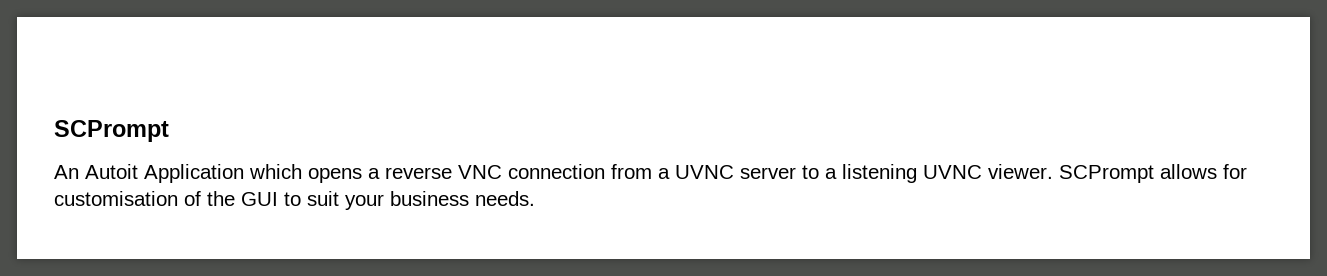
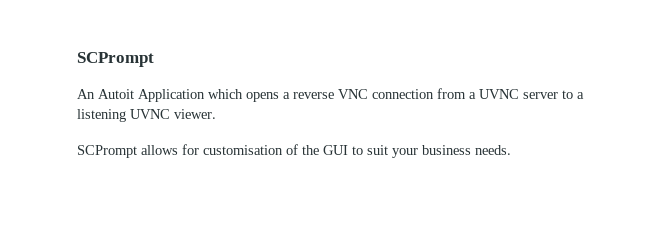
(1053, 171) none -> (216, 114) //

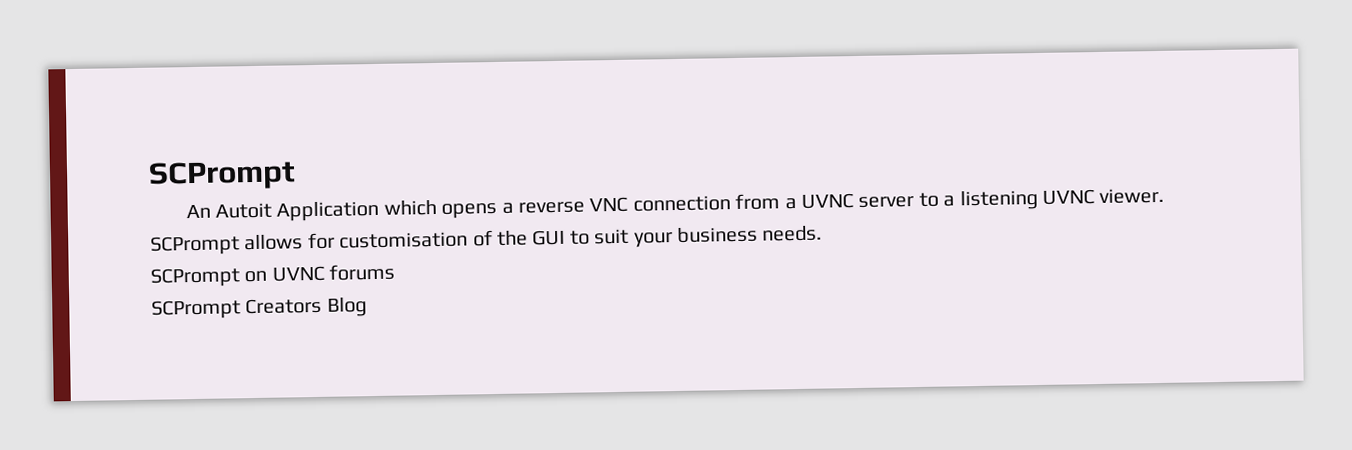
(511, 150) none -> [150,263,396,288] [151,297,367,320] // SCPrompt on UVNC forums // SCPrompt Creators Blog

